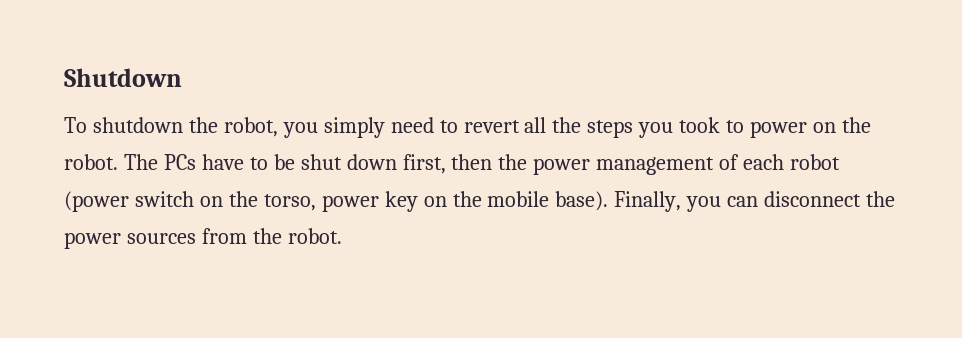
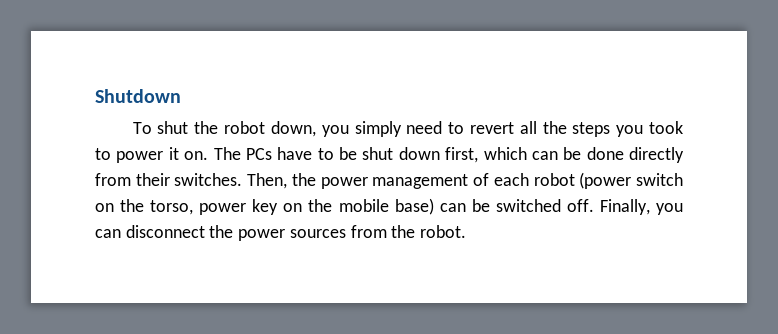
[92,117,278,137] shutdown the robot, -> [157,121,316,137] shut the robot down,
[813,117,871,133] [64,154,118,170] on the robot. -> [168,147,209,160] it on.
[451,154,493,170] then -> [483,147,684,163] [95,173,288,189] which can be done directly from their switches. Then,
[555,191,609,211] base). -> [394,198,594,215] base) can be switched off.

